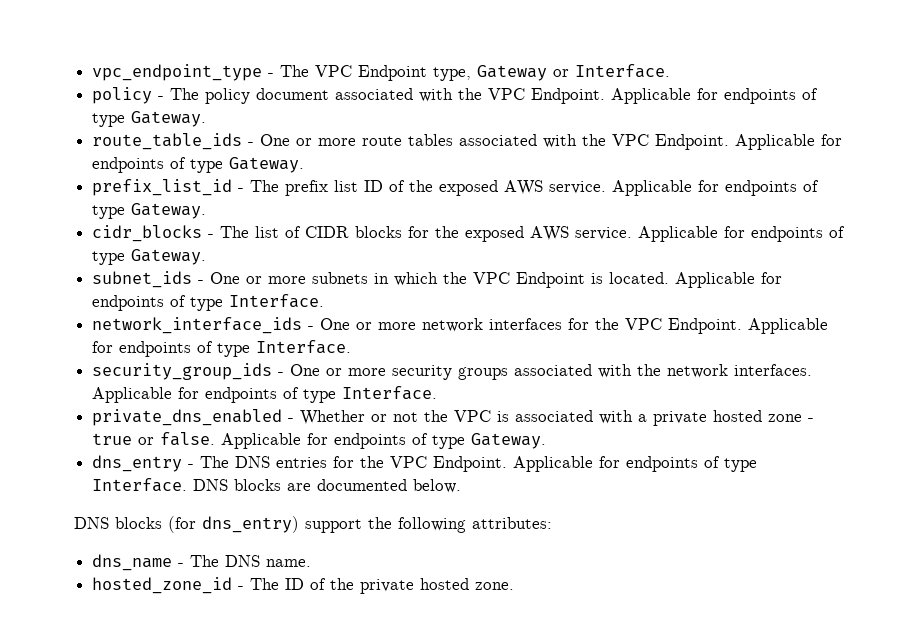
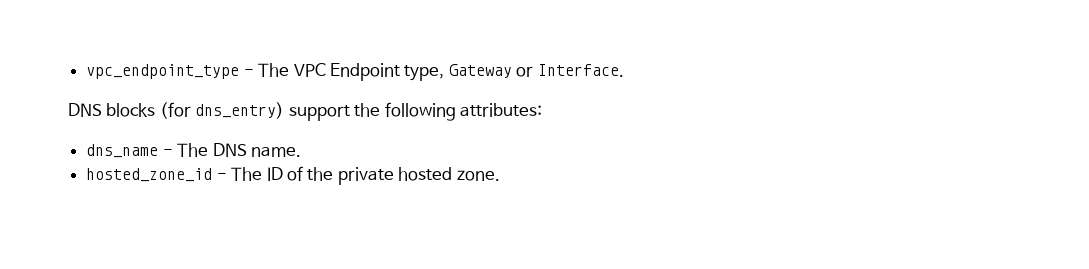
[92,87,819,104] [92,111,207,127] [92,133,843,150] [92,157,305,173] [92,179,820,196] [92,203,207,219] [92,225,846,242] [92,249,207,265] [92,271,783,288] [92,294,325,311] [92,317,829,334] [92,340,352,357] [92,363,813,380] [92,386,438,403] [92,409,815,426] [92,432,547,449] [92,455,758,472] [92,478,462,493] // policy - The policy document associated with the VPC Endpoint. Applicable for endpoints of type Gateway. // route_table_ids - One or more route tables associated with the VPC Endpoint. Applicable for endpoints of type Gateway. // prefix_list_id - The prefix list ID of the exposed AWS service. Applicable for endpoints of type Gateway. // cidr_blocks - The list of CIDR blocks for the exposed AWS service. Applicable for endpoints of type Gateway. // subnet_ids - One or more subnets in which the VPC Endpoint is located. Applicable for endpoints of type Interface. // network_interface_ids - One or more network interfaces for the VPC Endpoint. Applicable for endpoints of type Interface. // security_group_ids - One or more security groups associated with the network interfaces. Applicable for endpoints of type Interface. // private_dns_enabled - Whether or not the VPC is associated with a private hosted zone - true or false. Applicable for endpoints of type Gateway. // dns_entry - The DNS entries for the VPC Endpoint. Applicable for endpoints of type Interface. DNS blocks are documented below. -> (624, 70) none

